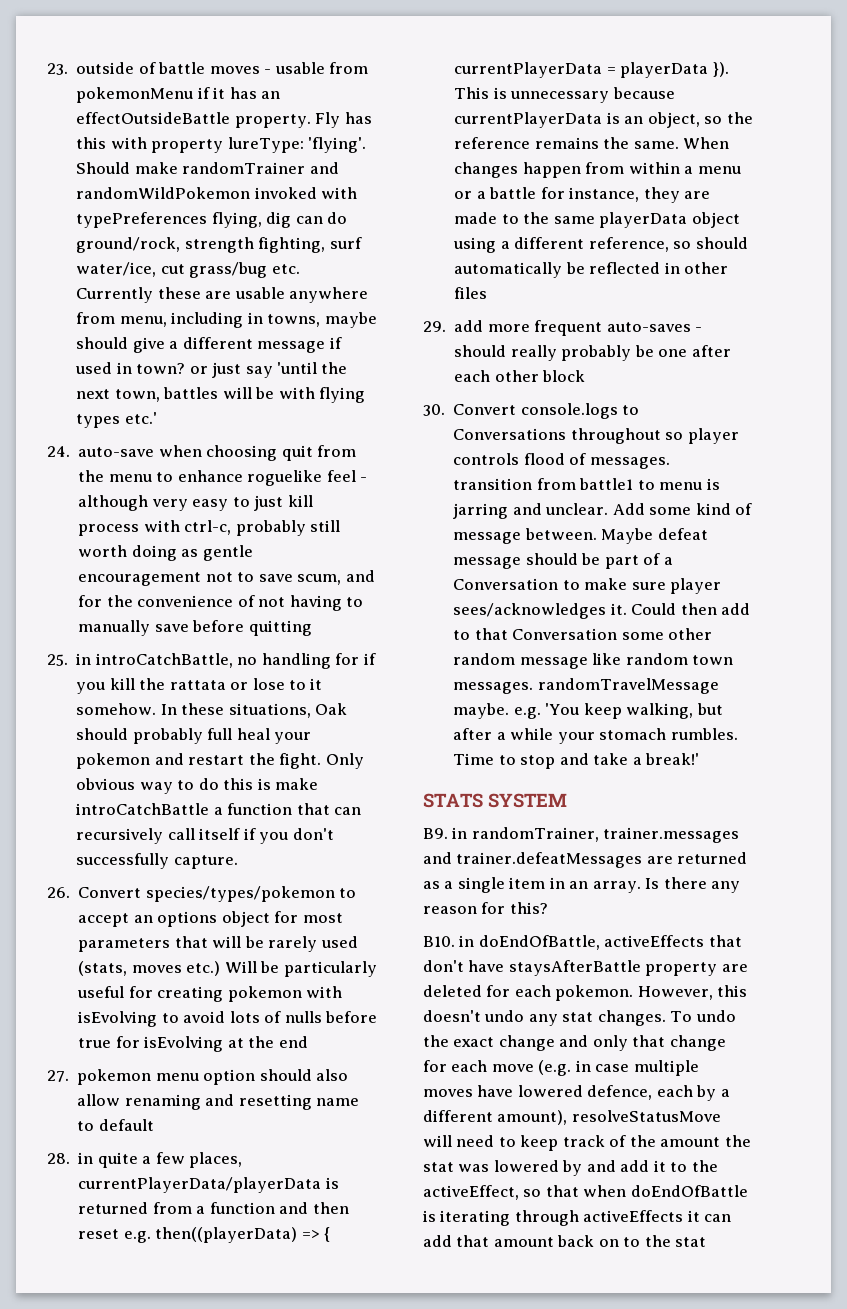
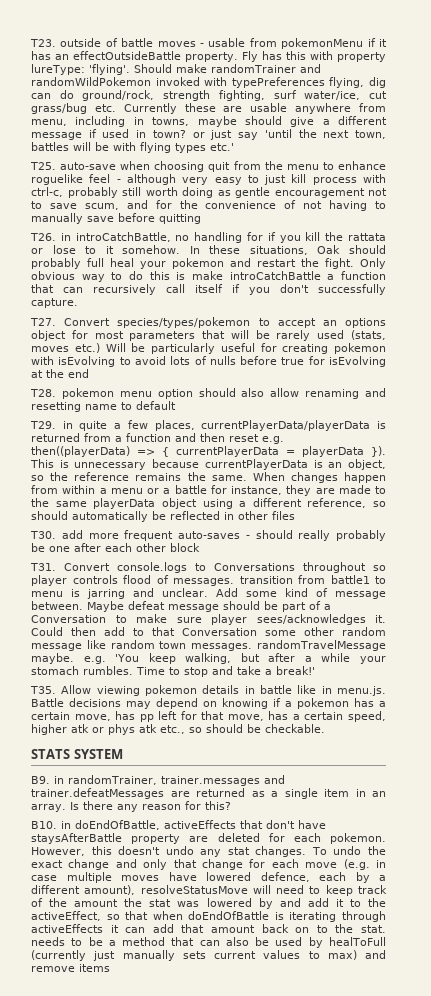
[47,63,68,75] 23. -> [30,39,56,47] T23.
[47,446,70,457] 24. -> [30,162,56,170] T25.
[47,654,68,666] 25. -> [30,233,56,241] T26.
[47,887,70,898] 26. -> [30,318,56,326] T27.
[47,1070,69,1082] 27. -> [30,389,56,397] T28.
[47,1153,70,1164] 28. -> [30,421,56,429] T29.
[423,321,446,332] 29. -> [30,531,56,539] T30.
[423,404,445,416] 30. -> [30,563,56,571] T31.
(699, 759) none -> [30,685,386,696] [31,698,386,709] [31,711,386,722] [31,724,325,735] // T35. Allow viewing pokemon details in battle like in menu.js. Battle decisions may depend on knowing if a pokemon has a certain move, has pp left for that move, has a certain speed, higher atk or phys atk etc., so should be checkable.
[675,1237,707,1247] stat -> [361,925,387,933] [31,937,387,948] [31,950,386,961] [31,964,110,972] stat. needs to be a method that can also be used by healToFull (currently just manually sets current values to max) and remove items

